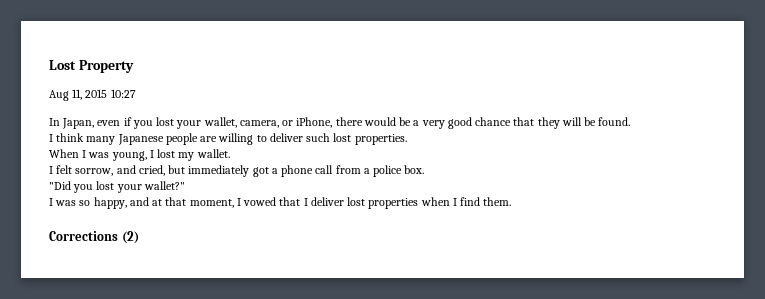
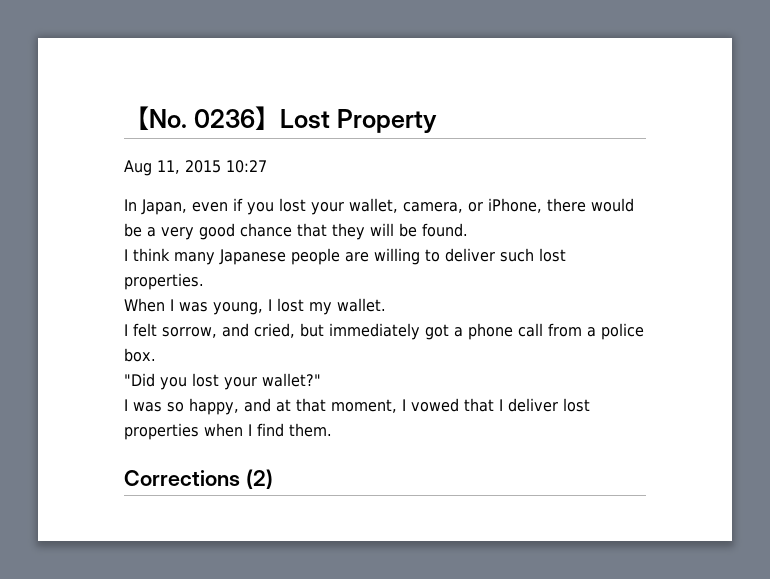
(49, 65) none -> [124,106,280,130] 【No. 0236】

